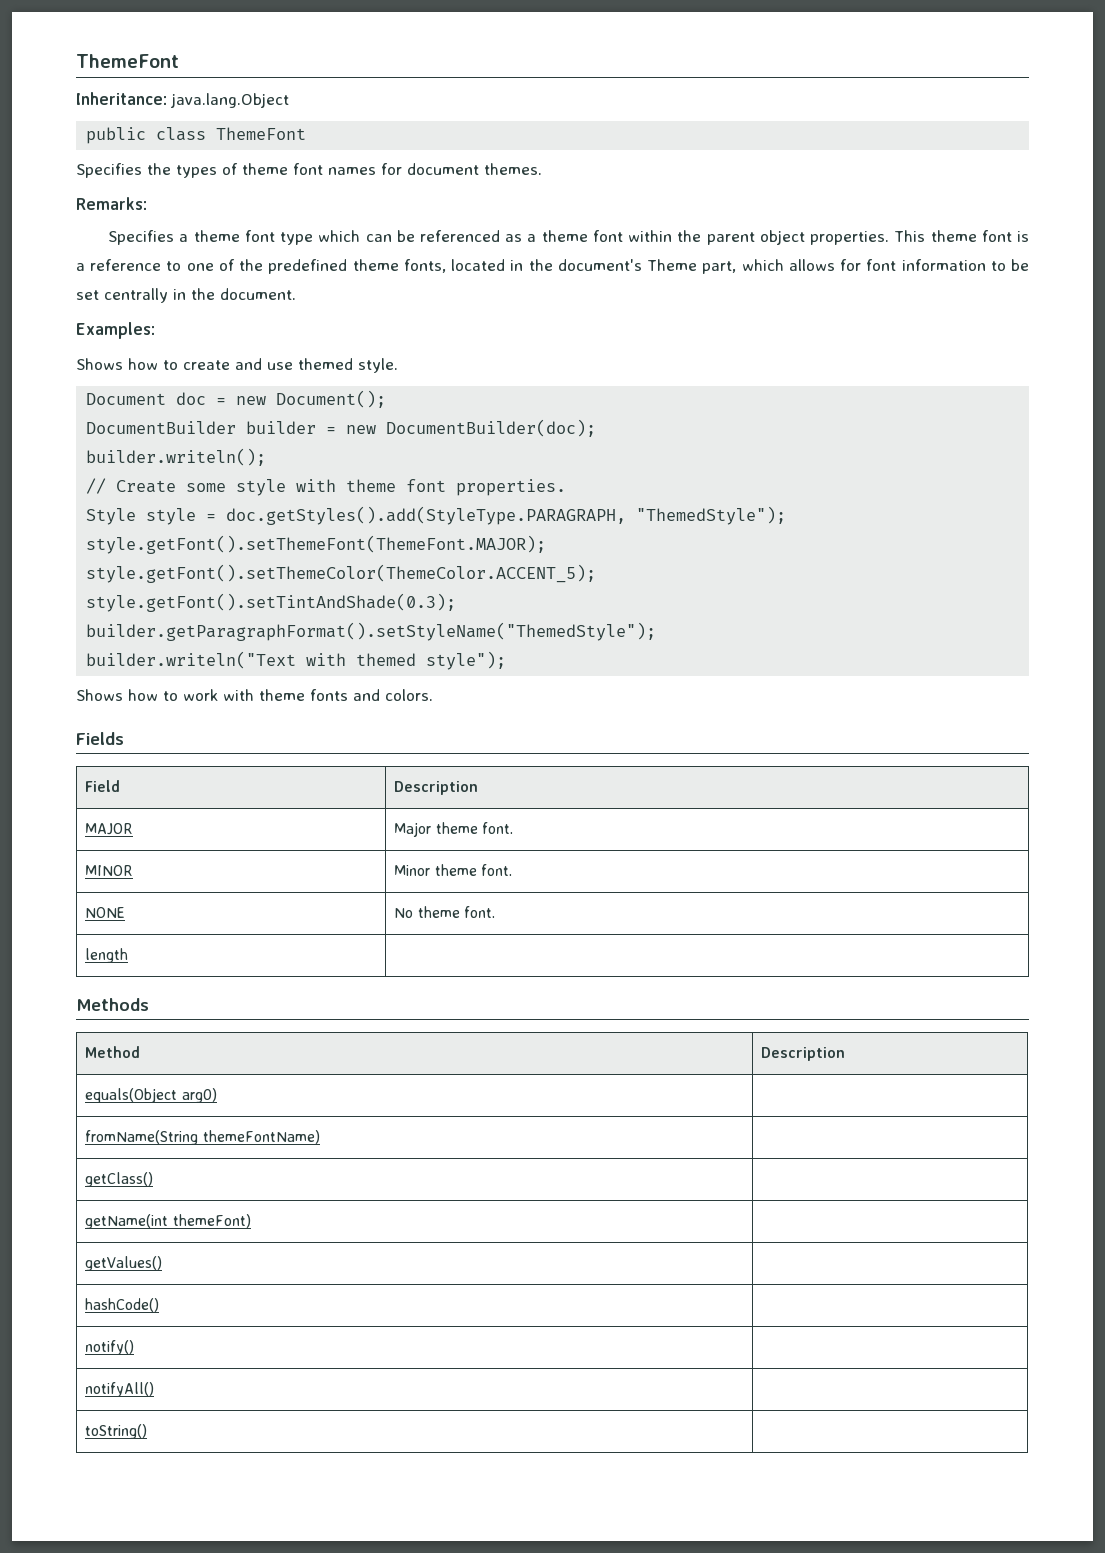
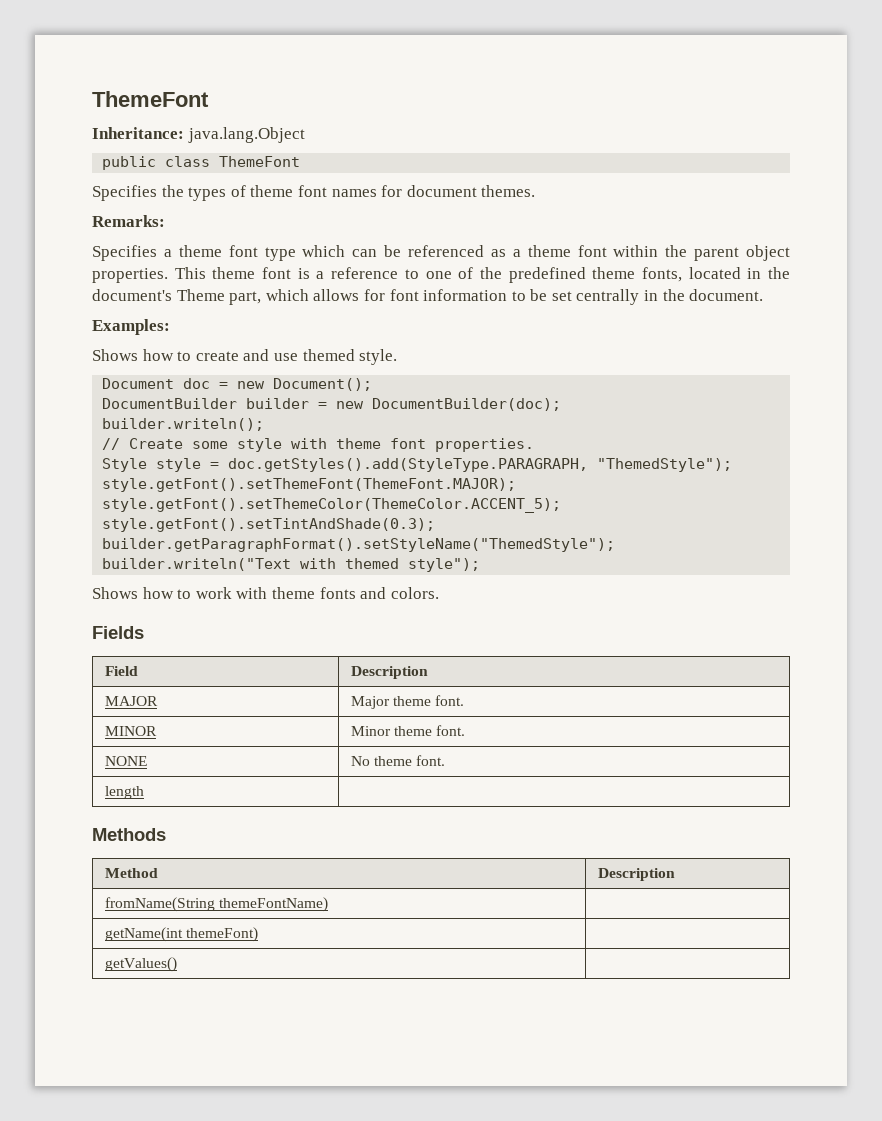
[85,1088,217,1103] // equals(Object arg0) | -> (675, 874) none
[85,1172,154,1187] // getClass() | -> (328, 904) none
[85,1298,160,1312] [85,1340,135,1355] [85,1382,155,1397] [85,1424,148,1439] // hashCode() | // notify() | // notifyAll() | // toString() | -> (177, 964) none

